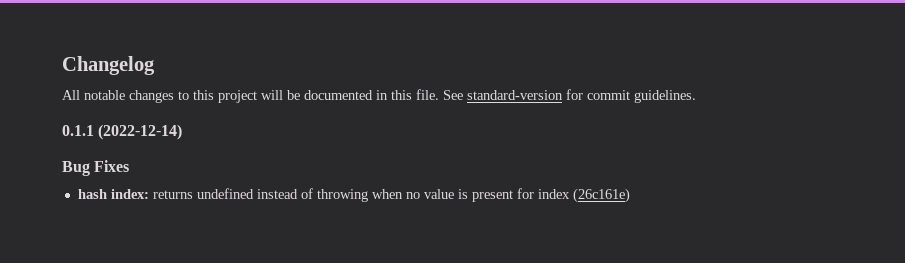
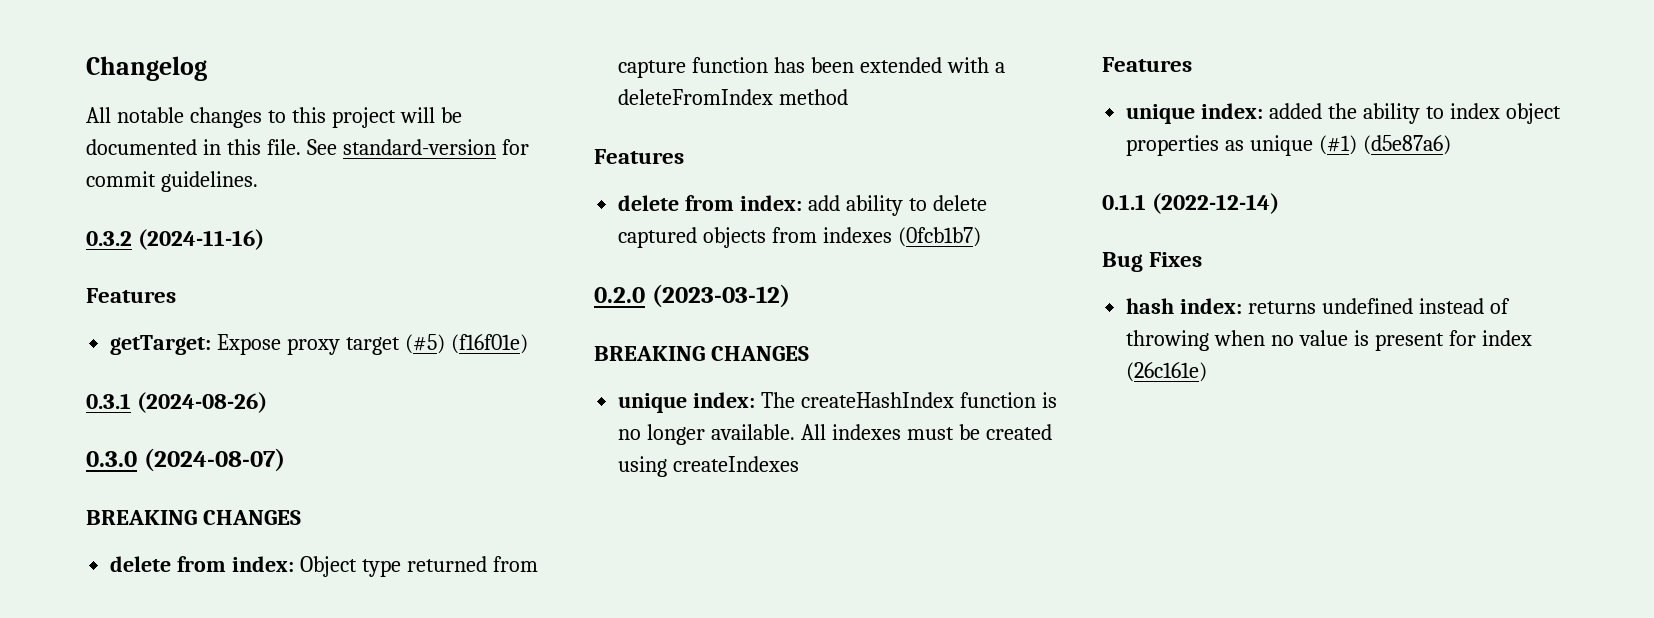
(696, 96) none -> [86,229,265,250] [86,288,176,303] [110,334,528,355] [86,392,268,413] [86,448,285,472] [86,510,302,525] [110,556,538,577] [618,57,1005,78] [618,89,849,105] [594,149,684,164] [618,195,987,216] [618,227,981,248] [594,284,790,308] [594,346,810,361] [618,392,1057,413] [618,424,1052,445] [618,456,800,477] [1102,57,1192,72] [1126,103,1561,124] [1126,135,1451,156] // 0.3.2 (2024-11-16) // Features // getTarget: Expose proxy target (#5) (f16f01e) // 0.3.1 (2024-08-26) // 0.3.0 (2024-08-07) // BREAKING CHANGES // delete from index: Object type returned from capture function has been extended with a deleteFromIndex method // Features // delete from index: add ability to delete captured objects from indexes (0fcb1b7) // 0.2.0 (2023-03-12) // BREAKING CHANGES // unique index: The createHashIndex function is no longer available. All indexes must be created using createIndexes // Features // unique index: added the ability to index object properties as unique (#1) (d5e87a6)

